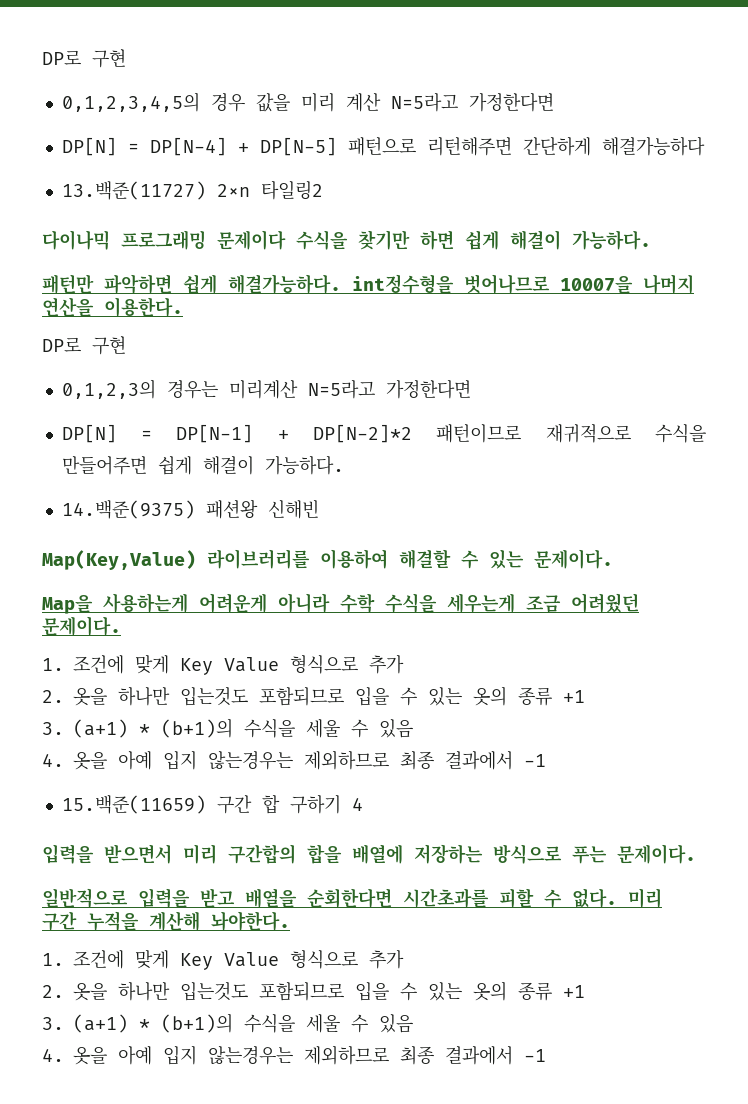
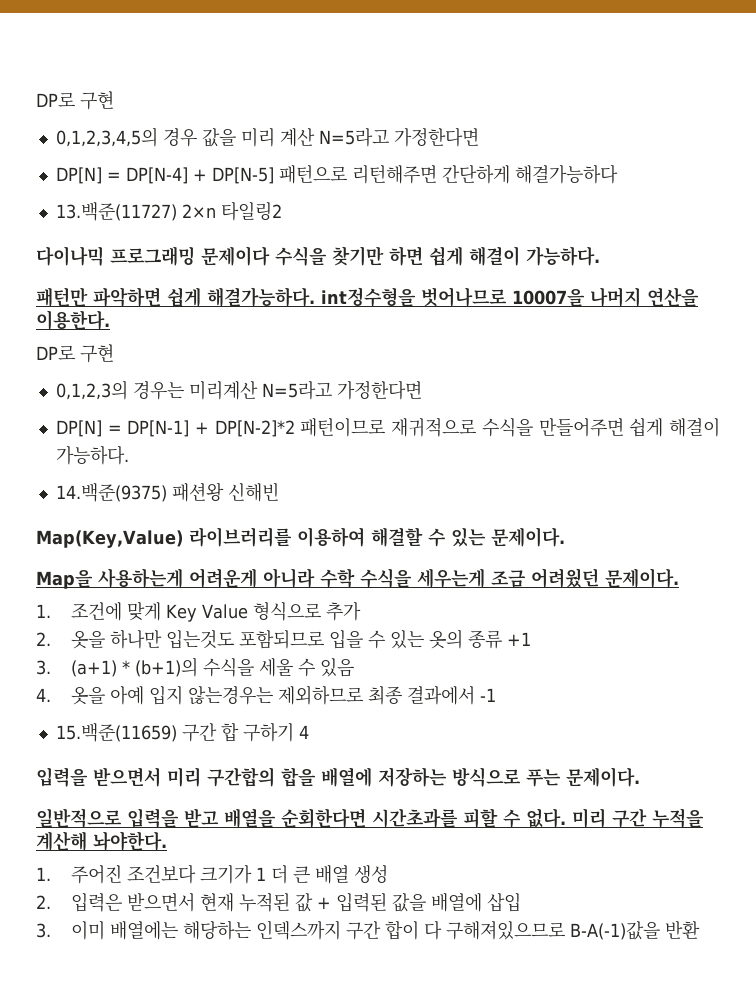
[73,949,404,970] [42,981,585,1001] [42,1013,413,1033] [42,1045,546,1065] 조건에 맞게 Key Value 형식으로 추가 // 2. 옷을 하나만 입는것도 포함되므로 입을 수 있는 옷의 종류 +1 // 3. (a+1) * (b+1)의 수식을 세울 수 있음 // 4. 옷을 아예 입지 않는경우는 제외하므로 최종 결과에서 -1 -> [71,864,389,884] [36,893,522,912] [36,920,701,940] 주어진 조건보다 크기가 1 더 큰 배열 생성 // 2. 입력은 받으면서 현재 누적된 값 + 입력된 값을 배열에 삽입 // 3. 이미 배열에는 해당하는 인덱스까지 구간 합이 다 구해져있으므로 B-A(-1)값을 반환

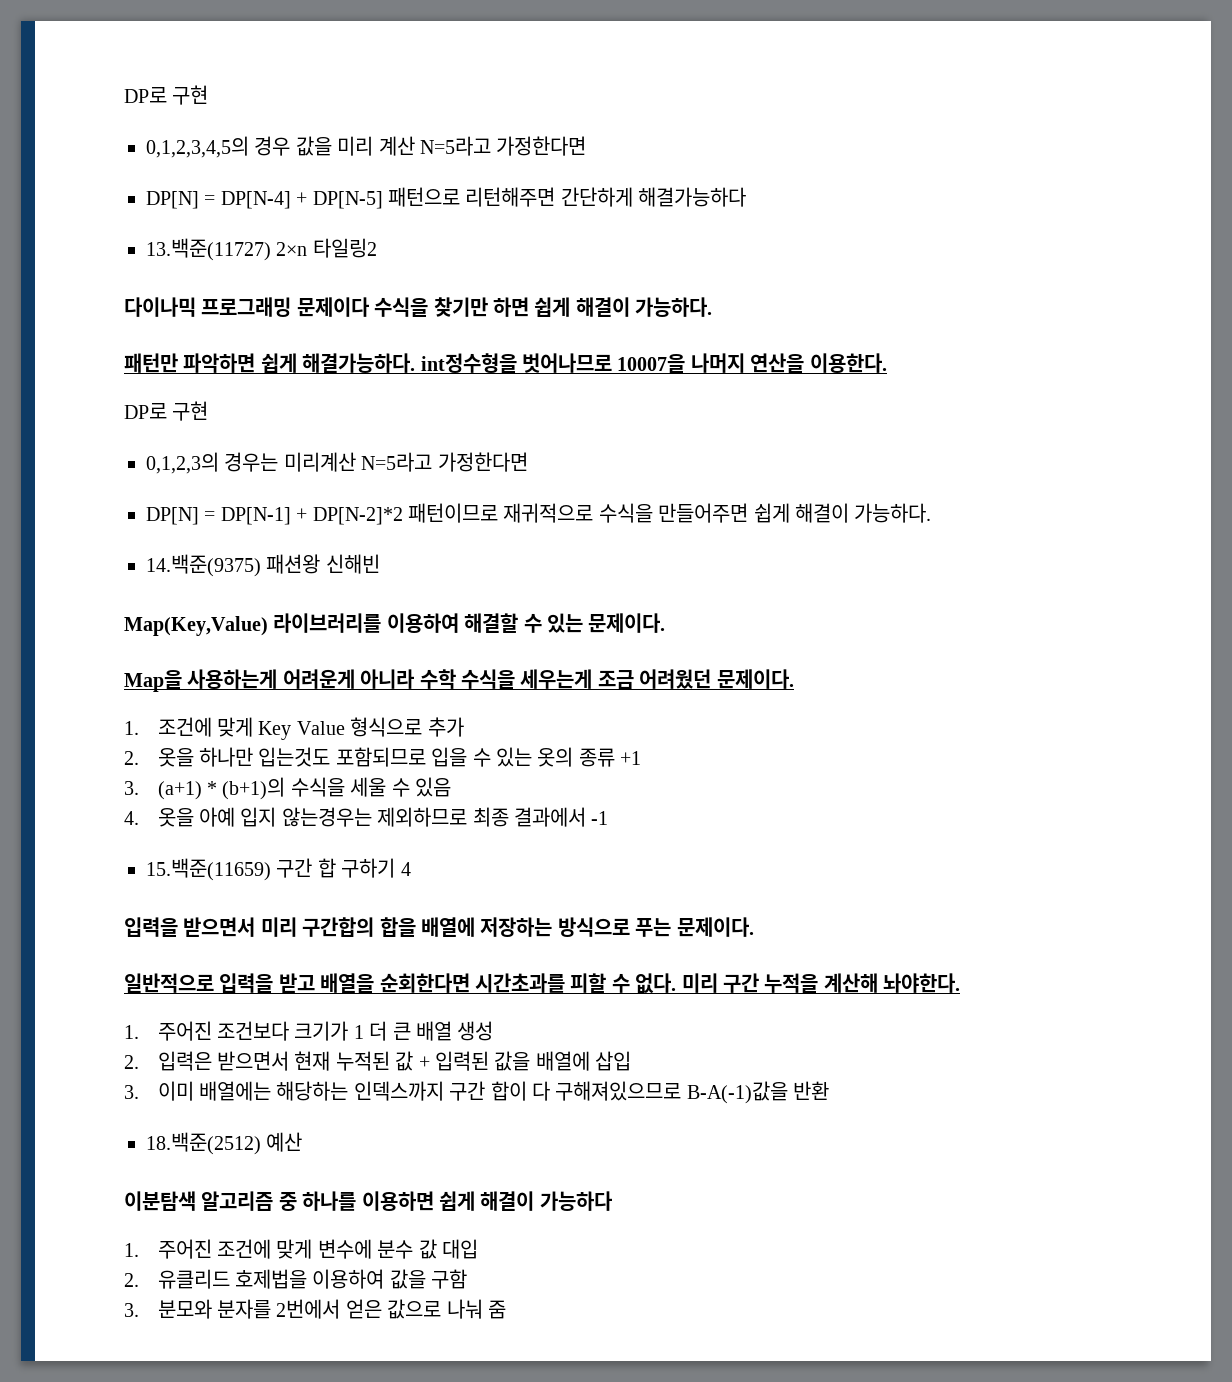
(701, 930) none -> [146,1132,303,1155] [124,1191,612,1211] [124,1239,478,1259] [124,1269,468,1289] [124,1299,506,1319] // 18.백준(2512) 예산 // 이분탐색 알고리즘 중 하나를 이용하면 쉽게 해결이 가능하다 // 1. 주어진 조건에 맞게 변수에 분수 값 대입 // 2. 유클리드 호제법을 이용하여 값을 구함 // 3. 분모와 분자를 2번에서 얻은 값으로 나눠 줌

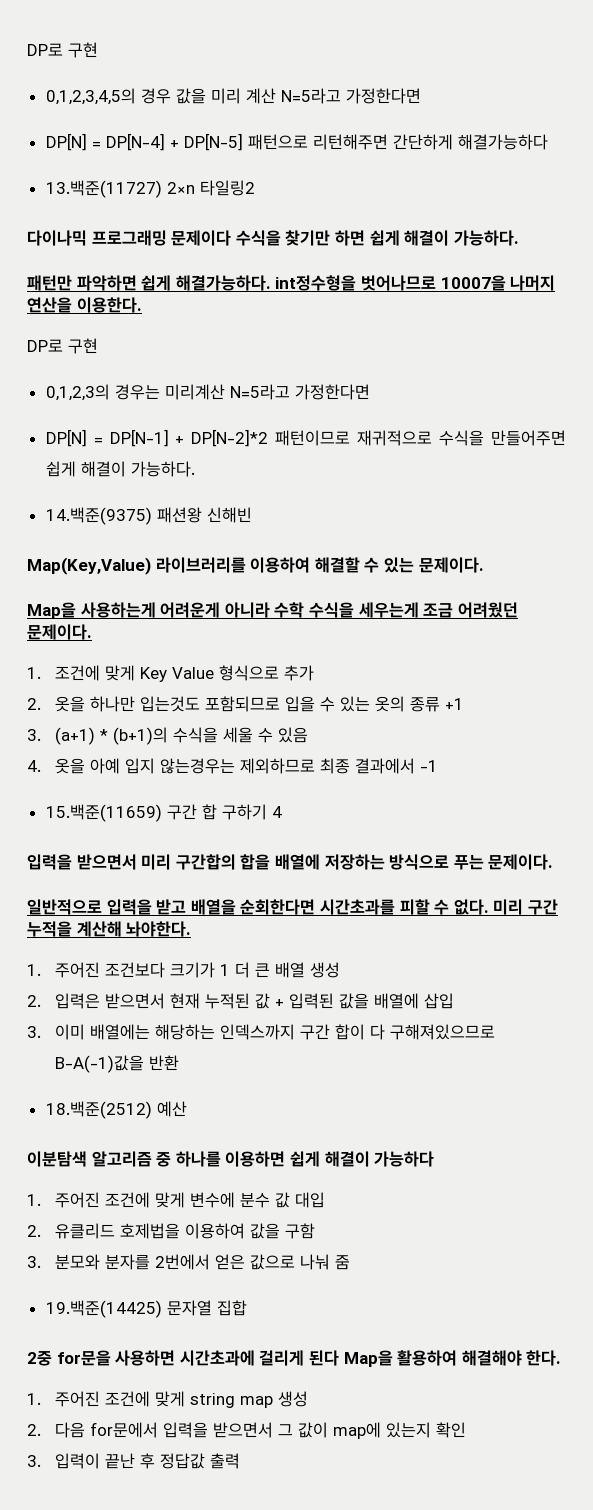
(506, 1309) none -> [45,1300,247,1318] [27,1350,562,1367] [27,1391,309,1408] [27,1422,467,1439] [27,1453,241,1469] // 19.백준(14425) 문자열 집합 // 2중 for문을 사용하면 시간초과에 걸리게 된다 Map을 활용하여 해결해야 한다. // 1. 주어진 조건에 맞게 string map 생성 // 2. 다음 for문에서 입력을 받으면서 그 값이 map에 있는지 확인 // 3. 입력이 끝난 후 정답값 출력

